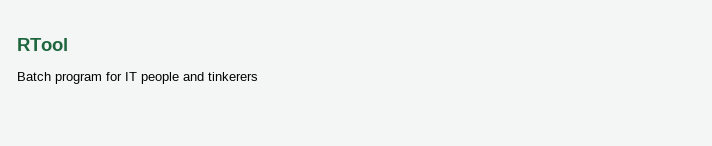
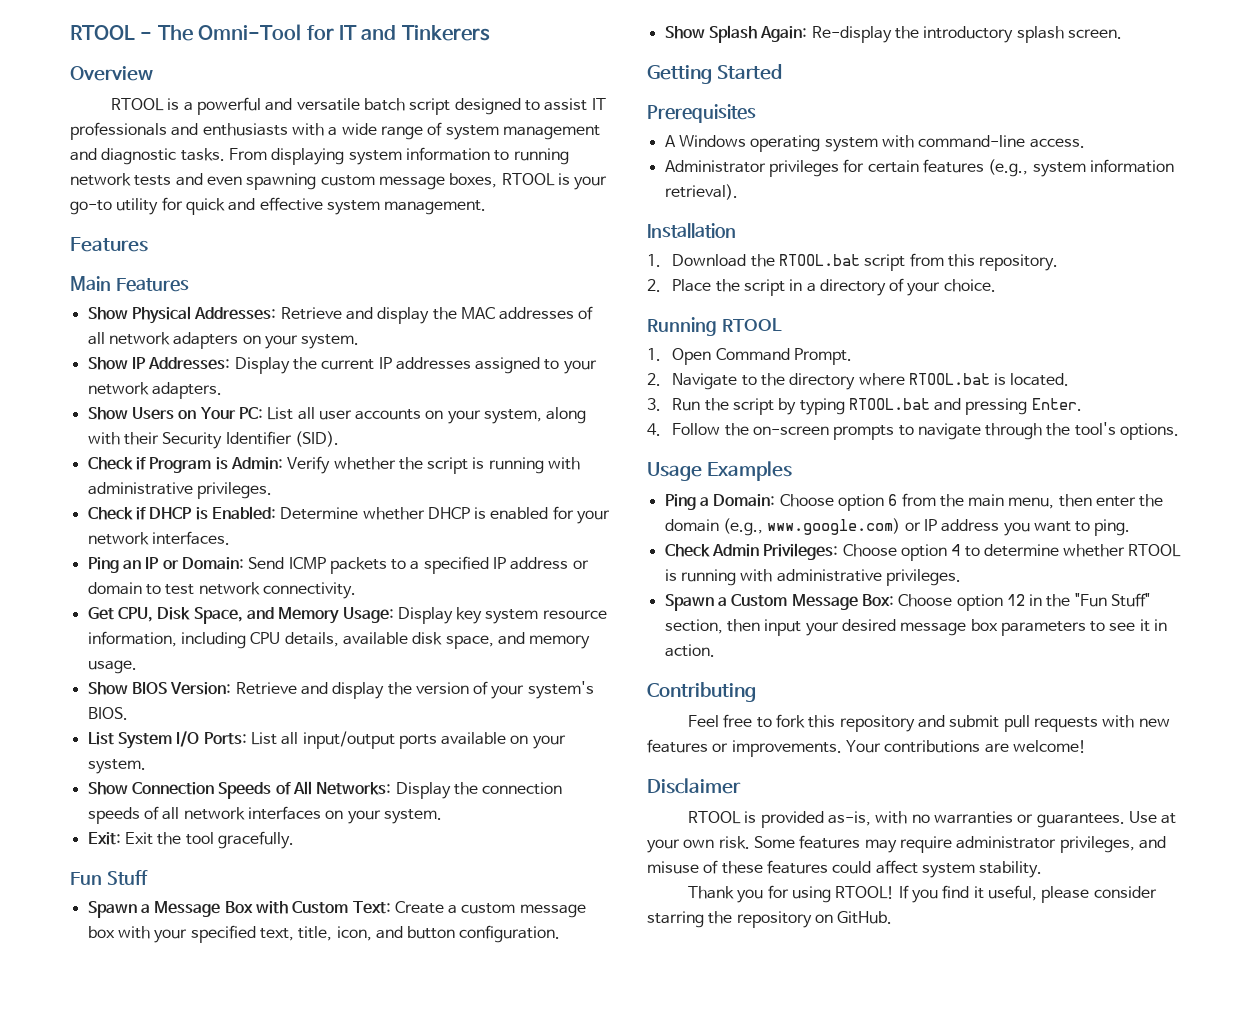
[17,38,68,51] [17,72,258,84] RTool // Batch program for IT people and tinkerers -> [70,24,490,41] [70,66,153,81] [111,97,606,115] [70,122,600,140] [70,147,569,165] [70,173,608,190] [70,197,487,215] [70,237,148,252] [70,276,189,292] [87,306,594,324] [87,332,360,349] [87,357,597,374] [87,382,222,399] [87,407,587,424] [87,431,339,449] [87,456,581,474] [87,482,272,499] [87,506,611,524] [87,531,230,545] [87,556,589,574] [87,582,356,599] [87,607,607,624] [87,631,591,649] [87,660,137,674] [87,681,594,699] [87,707,128,720] [87,731,566,749] [87,759,146,774] [87,781,563,799] [87,806,442,824] [87,831,294,849] [70,870,148,885] [87,901,586,918] [87,925,561,943] [664,25,1122,43] [647,64,782,84] [647,104,756,123] [664,135,1085,152] [664,159,1174,177] [664,184,738,200] [647,223,736,238] [647,253,1059,271] [647,278,996,296] [647,317,782,336] [647,348,852,365] [647,373,1070,390] [647,398,1082,415] [647,422,1180,440] [647,461,792,481] [664,493,1164,511] [664,518,1131,536] [664,543,1182,561] [664,569,961,586] [664,593,1151,611] [664,619,1168,636] [664,644,715,657] [647,682,756,702] [688,714,1170,732] [647,739,1086,757] [647,778,741,794] [688,811,1177,828] [647,835,1166,853] [647,860,1043,878] [688,885,1157,903] [647,911,893,928] RTOOL - The Omni-Tool for IT and Tinkerers // Overview // RTOOL is a powerful and versatile batch script designed to assist IT professionals and enthusiasts with a wide range of system management and diagnostic tasks. From displaying system information to running network tests and even spawning custom message boxes, RTOOL is your go-to utility for quick and effective system management. // Features // Main Features // Show Physical Addresses: Retrieve and display the MAC addresses of all network adapters on your system. // Show IP Addresses: Display the current IP addresses assigned to your network adapters. // Show Users on Your PC: List all user accounts on your system, along with their Security Identifier (SID). // Check if Program is Admin: Verify whether the script is running with administrative privileges. // Check if DHCP is Enabled: Determine whether DHCP is enabled for your network interfaces. // Ping an IP or Domain: Send ICMP packets to a specified IP address or domain to test network connectivity. // Get CPU, Disk Space, and Memory Usage: Display key system resource information, including CPU details, available disk space, and memory usage. // Show BIOS Version: Retrieve and display the version of your system's BIOS. // List System I/O Ports: List all input/output ports available on your system. // Show Connection Speeds of All Networks: Display the connection speeds of all network interfaces on your system. // Exit: Exit the tool gracefully. // Fun Stuff // Spawn a Message Box with Custom Text: Create a custom message box with your specified text, title, icon, and button configuration. // Show Splash Again: Re-display the introductory splash screen. // Getting Started // Prerequisites // A Windows operating system with command-line access. // Administrator privileges for certain features (e.g., system information retrieval). // Installation // 1. Download the RTOOL.bat script from this repository. // 2. Place the script in a directory of your choice. // Running RTOOL // 1. Open Command Prompt. // 2. Navigate to the directory where RTOOL.bat is located. // 3. Run the script by typing RTOOL.bat and pressing Enter. // 4. Follow the on-screen prompts to navigate through the tool's options. // Usage Examples // Ping a Domain: Choose option 6 from the main menu, then enter the domain (e.g., www.google.com) or IP address you want to ping. // Check Admin Privileges: Choose option 4 to determine whether RTOOL is running with administrative privileges. // Spawn a Custom Message Box: Choose option 12 in the "Fun Stuff" section, then input your desired message box parameters to see it in action. // Contributing // Feel free to fork this repository and submit pull requests with new features or improvements. Your contributions are welcome! // Disclaimer // RTOOL is provided as-is, with no warranties or guarantees. Use at your own risk. Some features may require administrator privileges, and misuse of these features could affect system stability. // Thank you for using RTOOL! If you find it useful, please consider starring the repository on GitHub.

